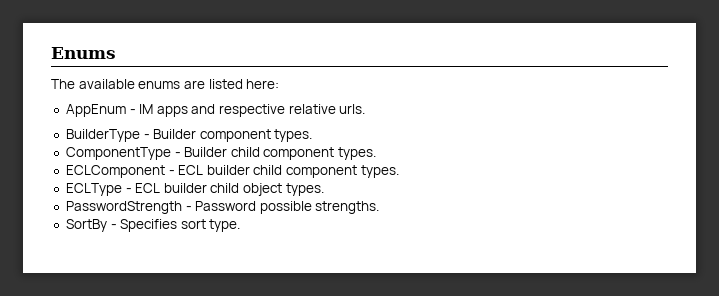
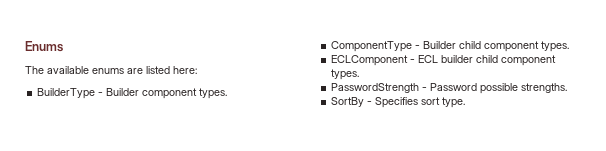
[65,104,366,117] // AppEnum - IM apps and respective relative urls. -> (197, 70) none
[65,183,324,196] // ECLType - ECL builder child object types. -> (360, 74) none

